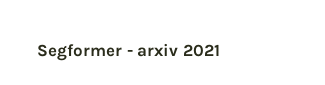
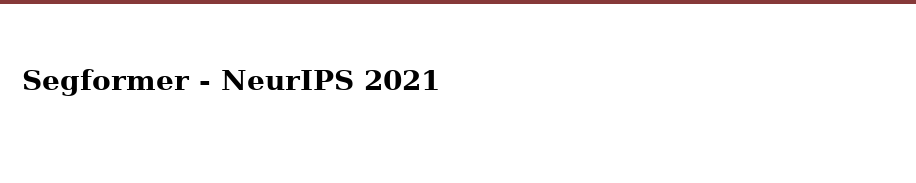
[137,43,179,57] arxiv -> [221,70,354,90] NeurIPS

